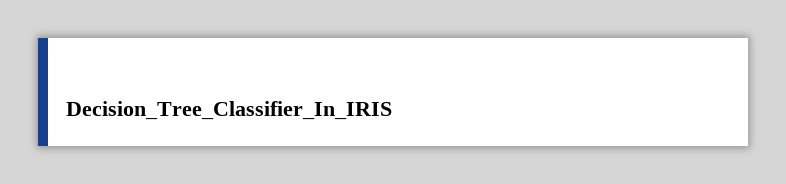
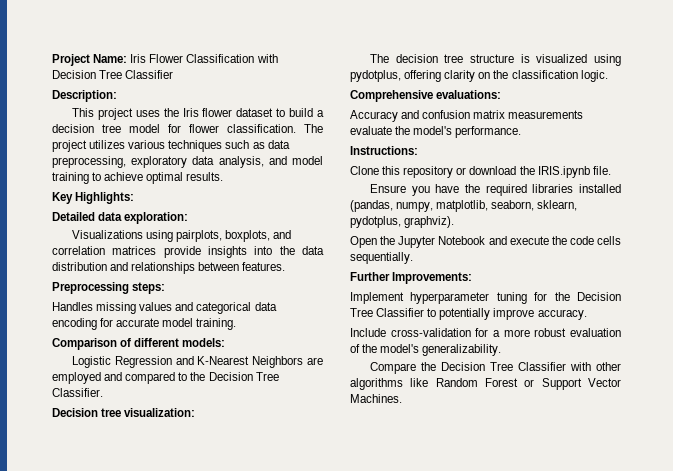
[66,101,392,120] Decision_Tree_Classifier_In_IRIS -> [52,54,278,66] [52,70,174,79] [52,90,117,102] [71,108,325,120] [52,124,323,133] [52,140,290,152] [52,156,323,168] [52,172,224,184] [52,192,135,204] [52,212,189,224] [71,230,292,242] [52,246,324,258] [52,262,286,274] [52,282,166,294] [52,302,277,314] [52,318,237,330] [52,338,226,350] [71,356,323,368] [52,372,279,384] [52,388,103,397] [52,408,196,417] [369,54,621,66] [350,70,608,82] [350,90,502,102] [350,110,584,122] [350,126,522,138] [350,146,418,155] [350,166,611,178] [369,184,621,196] [350,200,578,212] [350,216,455,228] [350,236,621,248] [350,252,413,264] [350,272,473,284] [350,292,621,304] [350,308,587,320] [350,328,621,337] [350,344,502,356] [369,362,621,374] [350,378,621,390] [350,394,402,403] Project Name: Iris Flower Classification with Decision Tree Classifier // Description: // This project uses the Iris flower dataset to build a decision tree model for flower classification. The project utilizes various techniques such as data preprocessing, exploratory data analysis, and model training to achieve optimal results. // Key Highlights: // Detailed data exploration: // Visualizations using pairplots, boxplots, and correlation matrices provide insights into the data distribution and relationships between features. // Preprocessing steps: // Handles missing values and categorical data encoding for accurate model training. // Comparison of different models: // Logistic Regression and K-Nearest Neighbors are employed and compared to the Decision Tree Classifier. // Decision tree visualization: // The decision tree structure is visualized using pydotplus, offering clarity on the classification logic. // Comprehensive evaluations: // Accuracy and confusion matrix measurements evaluate the model's performance. // Instructions: // Clone this repository or download the IRIS.ipynb file. // Ensure you have the required libraries installed (pandas, numpy, matplotlib, seaborn, sklearn, pydotplus, graphviz). // Open the Jupyter Notebook and execute the code cells sequentially. // Further Improvements: // Implement hyperparameter tuning for the Decision Tree Classifier to potentially improve accuracy. // Include cross-validation for a more robust evaluation of the model's generalizability. // Compare the Decision Tree Classifier with other algorithms like Random Forest or Support Vector Machines.

